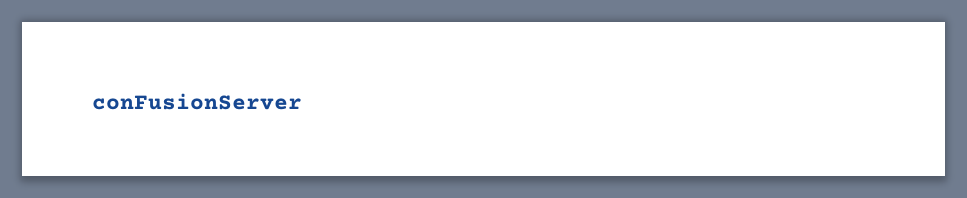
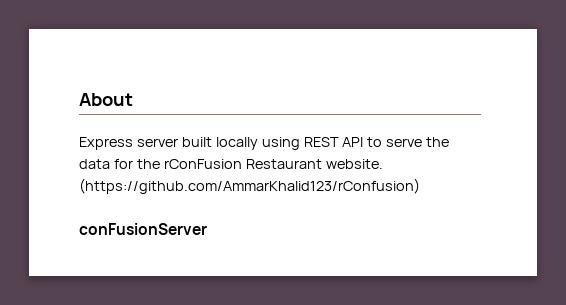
(92, 101) none -> [79,93,133,106] [79,137,450,150] [79,159,383,169] [79,178,420,194] About // Express server built locally using REST API to serve the data for the rConFusion Restaurant website. (https://github.com/AmmarKhalid123/rConfusion) //

